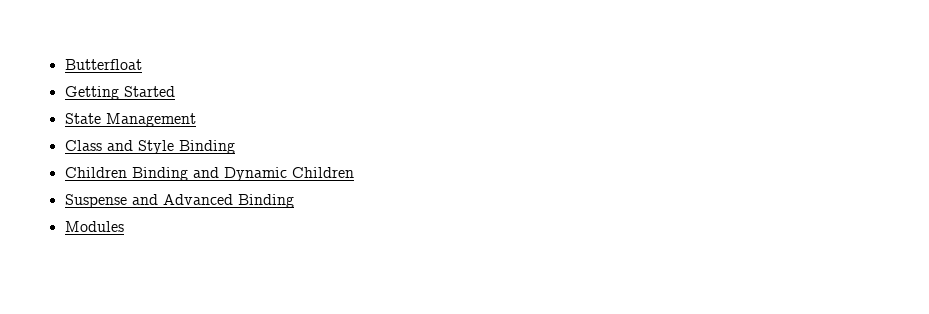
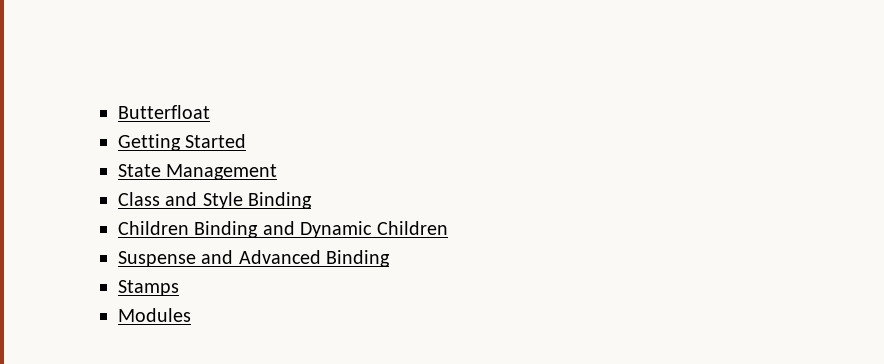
(294, 201) none -> [118,280,179,296] // Stamps

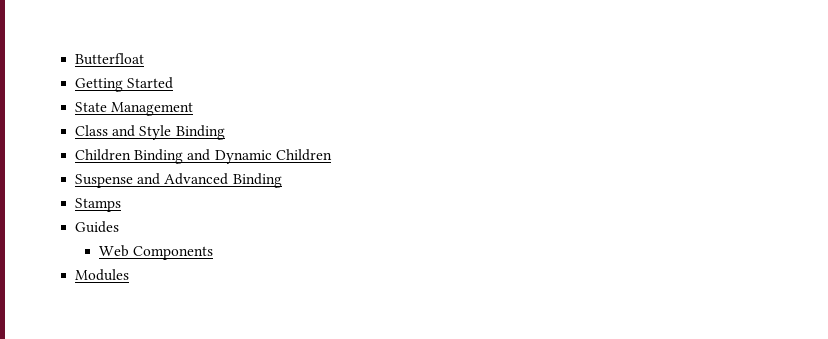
(179, 288) none -> [75,221,120,233] [99,245,214,260] // Guides // Web Components

